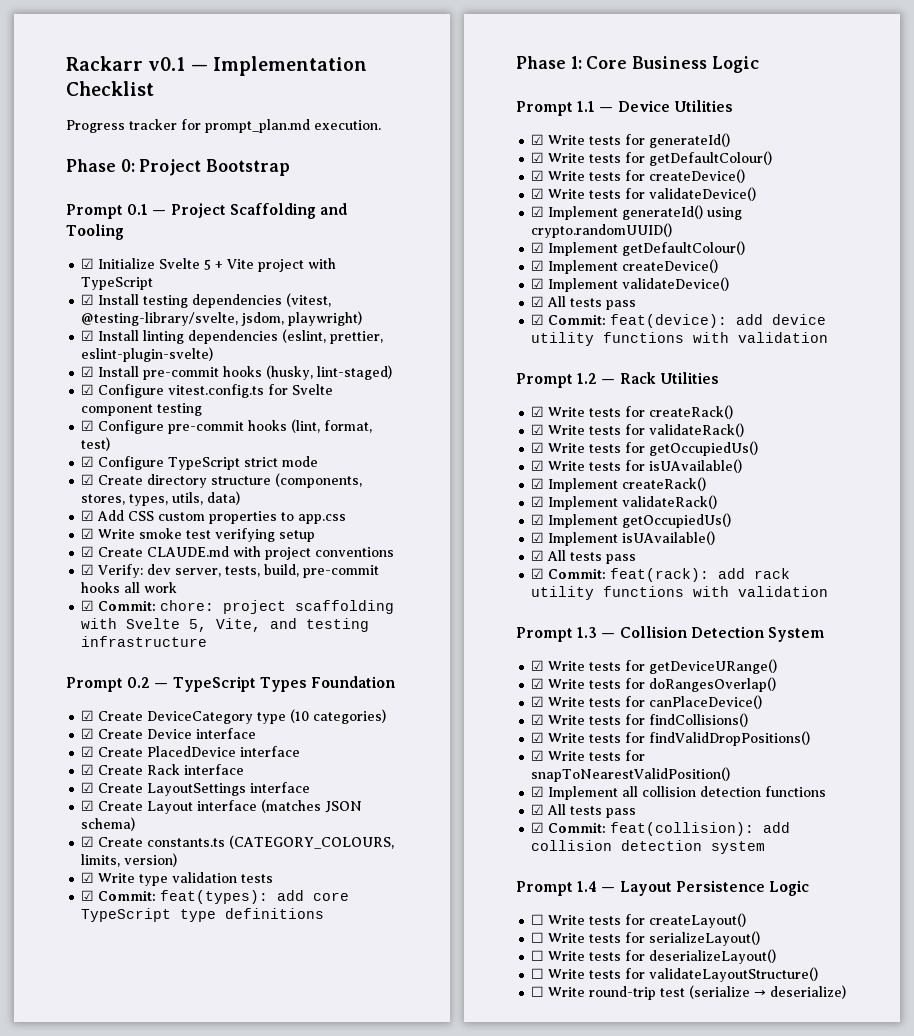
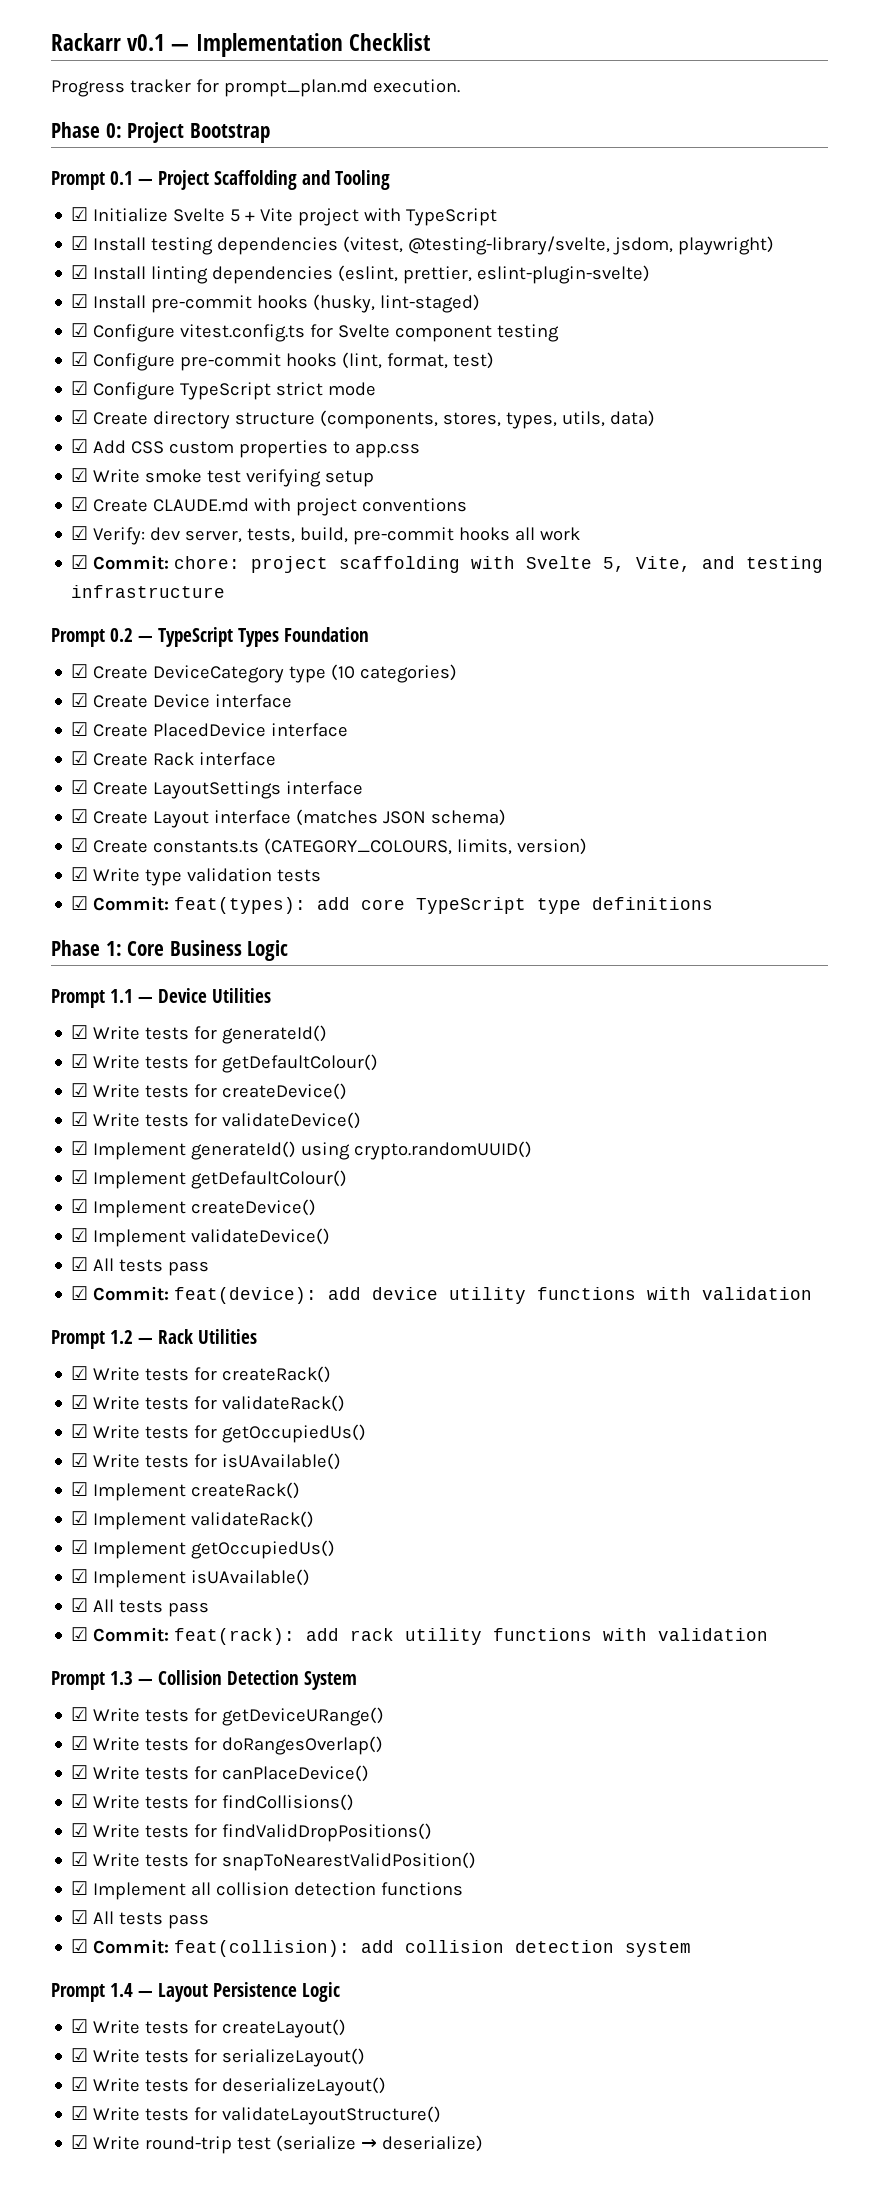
[531,914,545,925] ☐ -> [71,2019,89,2033] ☑
[531,932,545,943] ☐ -> [71,2048,89,2062] ☑
[531,950,545,961] ☐ -> [71,2077,89,2091] ☑
[531,968,545,979] ☐ -> [71,2106,89,2120] ☑
[531,986,545,997] ☐ -> [71,2135,89,2149] ☑

